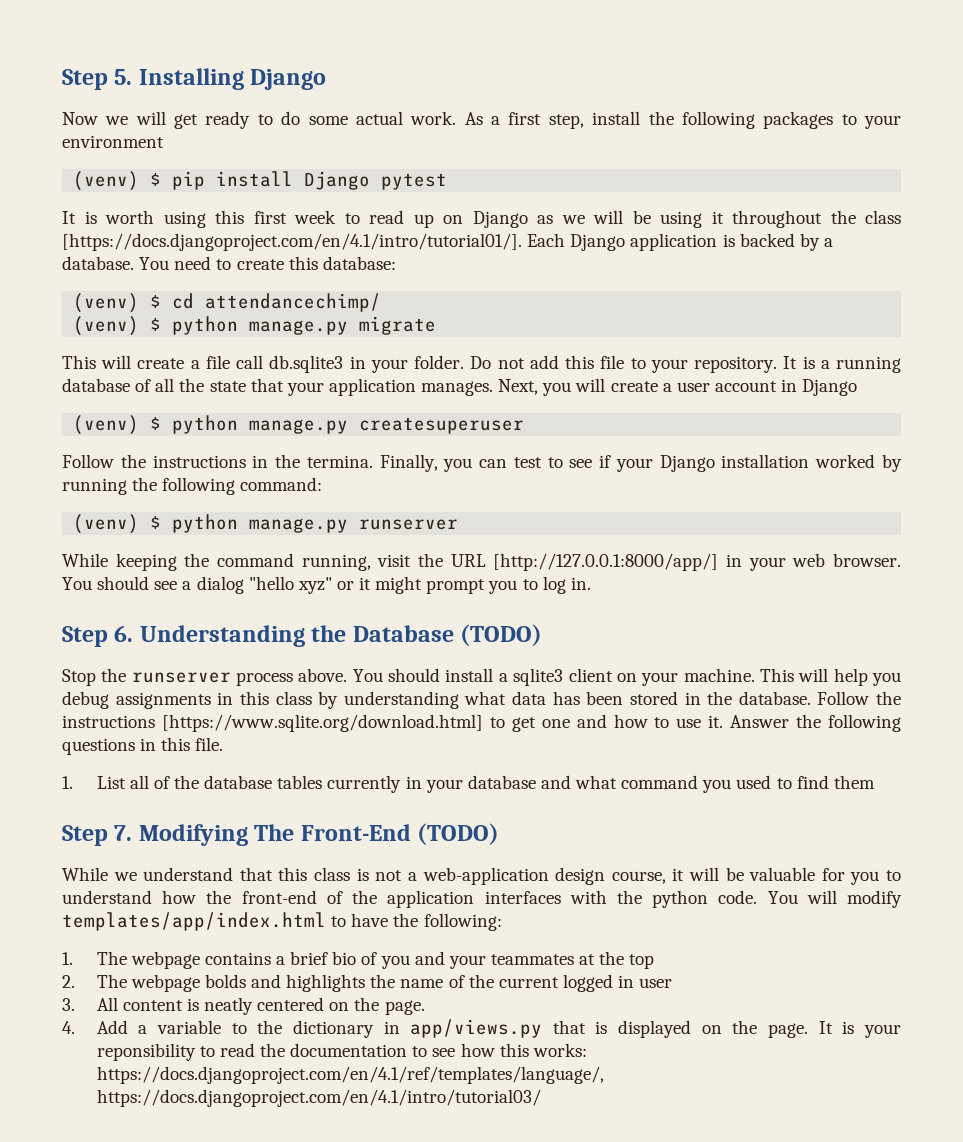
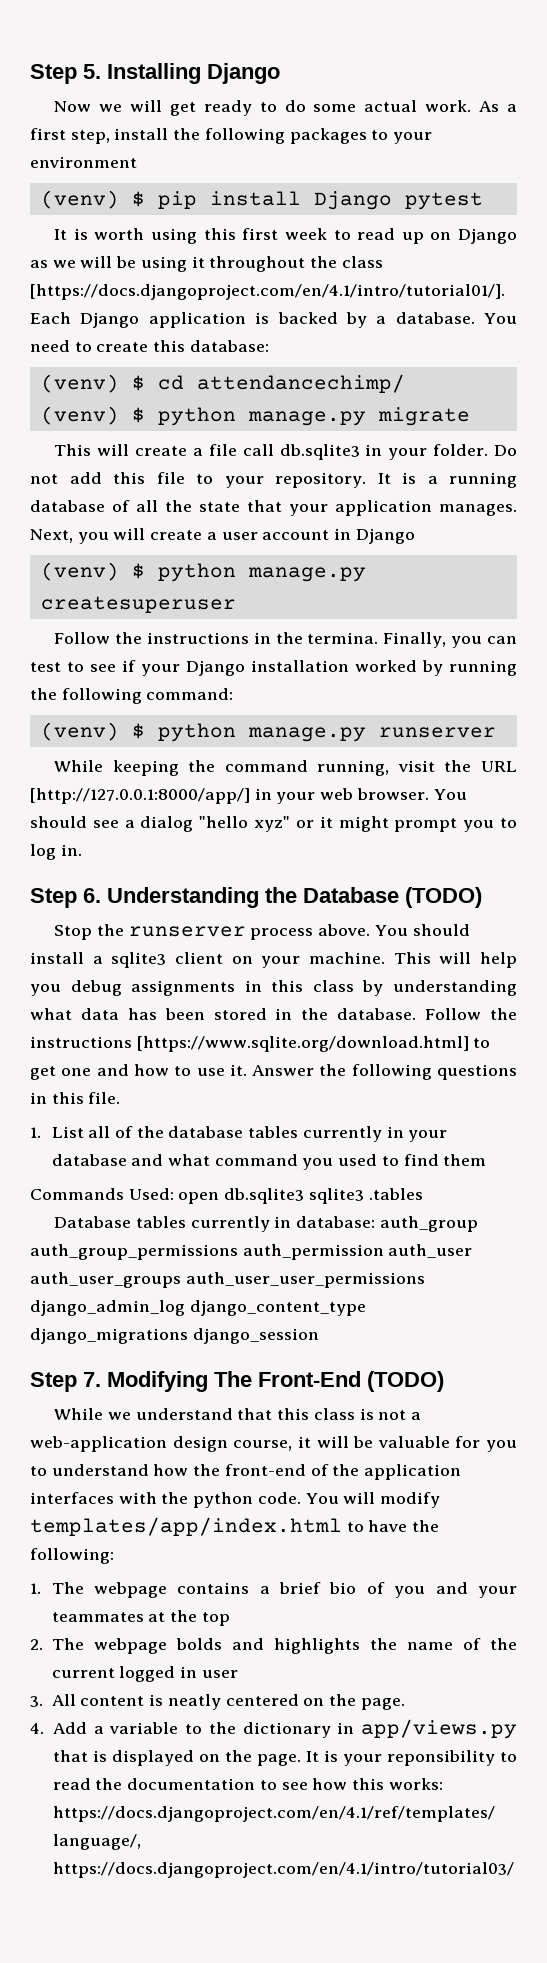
(875, 782) none -> [30,1188,423,1204] [54,1216,478,1232] [30,1244,473,1260] [30,1272,425,1288] [30,1300,366,1316] [30,1328,319,1344] // Commands Used: open db.sqlite3 sqlite3 .tables // Database tables currently in database: auth_group auth_group_permissions auth_permission auth_user auth_user_groups auth_user_user_permissions django_admin_log django_content_type django_migrations django_session

